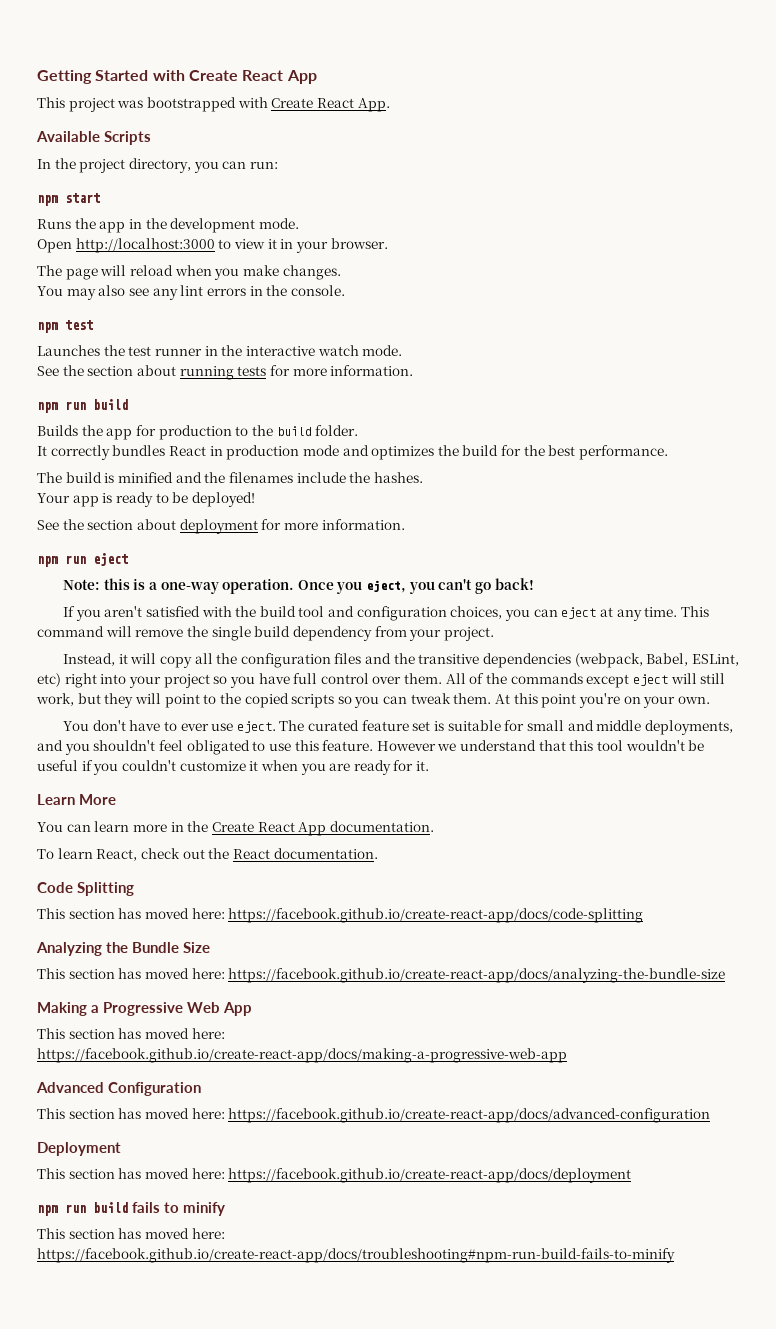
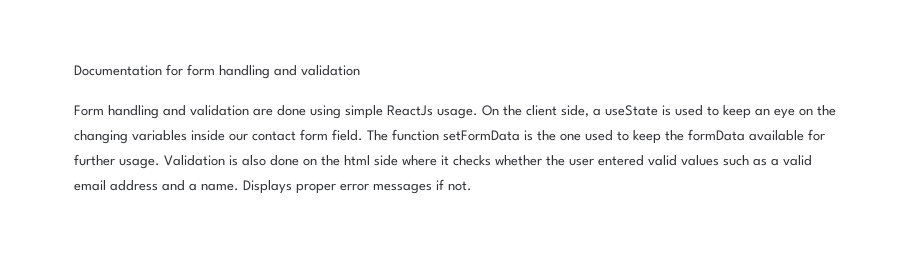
[37,70,317,84] [37,97,390,112] [36,131,152,145] [37,158,278,173] [37,193,100,206] [37,218,299,233] [37,238,388,253] [37,265,341,280] [37,285,345,300] [37,320,93,333] [37,345,403,356] [37,365,414,380] [37,399,128,413] [37,425,359,440] [37,445,669,460] [37,472,423,483] [37,492,255,507] [37,519,405,534] [37,553,128,567] [62,578,534,594] [62,606,709,621] [37,626,494,641] [62,653,739,668] [37,673,726,688] [36,693,710,708] [62,720,733,735] [37,740,705,755] [37,760,430,775] [37,794,117,805] [37,821,434,836] [37,848,378,861] [37,882,134,896] [37,908,644,923] [36,942,210,956] [37,968,726,983] [37,1002,252,1016] [37,1028,225,1039] [37,1048,567,1063] [36,1082,201,1096] [37,1108,711,1123] [37,1142,121,1156] [37,1168,632,1183] [37,1202,225,1216] [37,1228,225,1239] [37,1248,675,1263] Getting Started with Create React App // This project was bootstrapped with Create React App. // Available Scripts // In the project directory, you can run: // npm start // Runs the app in the development mode. // Open http://localhost:3000 to view it in your browser. // The page will reload when you make changes. // You may also see any lint errors in the console. // npm test // Launches the test runner in the interactive watch mode. // See the section about running tests for more information. // npm run build // Builds the app for production to the build folder. // It correctly bundles React in production mode and optimizes the build for the best performance. // The build is minified and the filenames include the hashes. // Your app is ready to be deployed! // See the section about deployment for more information. // npm run eject // Note: this is a one-way operation. Once you eject, you can't go back! // If you aren't satisfied with the build tool and configuration choices, you can eject at any time. This command will remove the single build dependency from your project. // Instead, it will copy all the configuration files and the transitive dependencies (webpack, Babel, ESLint, etc) right into your project so you have full control over them. All of the commands except eject will still work, but they will point to the copied scripts so you can tweak them. At this point you're on your own. // You don't have to ever use eject. The curated feature set is suitable for small and middle deployments, and you shouldn't feel obligated to use this feature. However we understand that this tool wouldn't be useful if you couldn't customize it when you are ready for it. // Learn More // You can learn more in the Create React App documentation. // To learn React, check out the React documentation. // Code Splitting // This section has moved here: https://facebook.github.io/create-react-app/docs/code-splitting // Analyzing the Bundle Size // This section has moved here: https://facebook.github.io/create-react-app/docs/analyzing-the-bundle-size // Making a Progressive Web App // This section has moved here: https://facebook.github.io/create-react-app/docs/making-a-progressive-web-app // Advanced Configuration // This section has moved here: https://facebook.github.io/create-react-app/docs/advanced-configuration // Deployment // This section has moved here: https://facebook.github.io/create-react-app/docs/deployment // npm run build fails to minify // This section has moved here: https://facebook.github.io/create-react-app/docs/troubleshooting#npm-run-build-fails-to-minify -> [74,64,360,79] [74,105,836,119] [74,129,825,144] [74,154,812,169] [74,179,472,194] Documentation for form handling and validation // Form handling and validation are done using simple ReactJs usage. On the client side, a useState is used to keep an eye on the changing variables inside our contact form field. The function setFormData is the one used to keep the formData available for further usage. Validation is also done on the html side where it checks whether the user entered valid values such as a valid email address and a name. Displays proper error messages if not.

